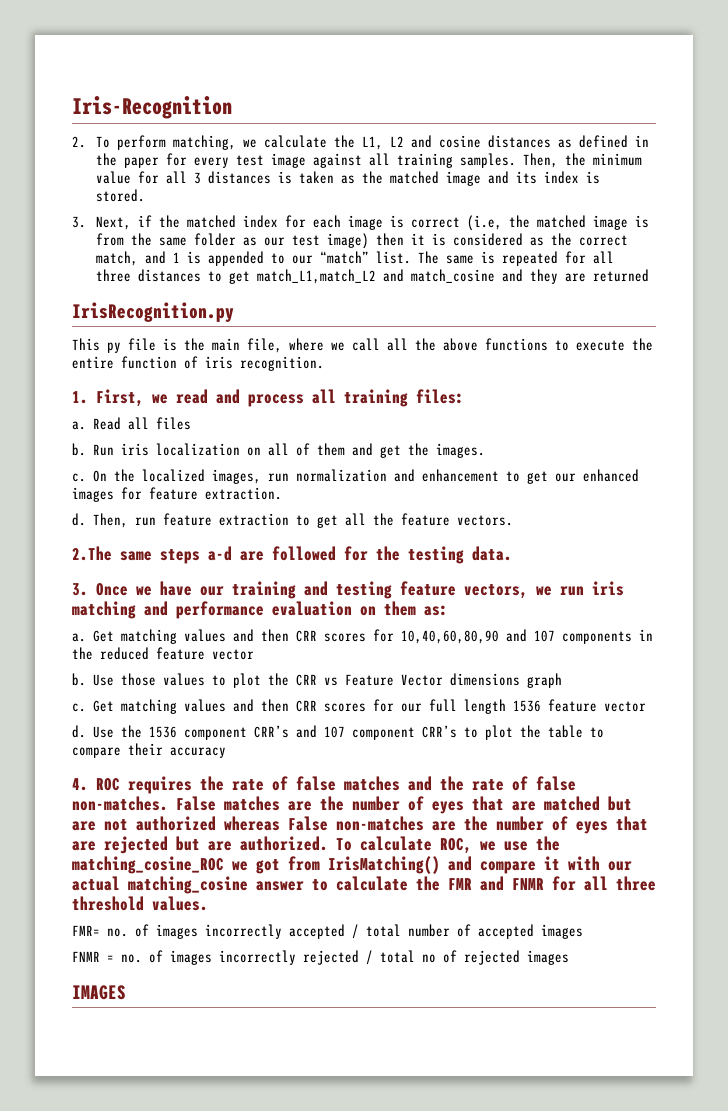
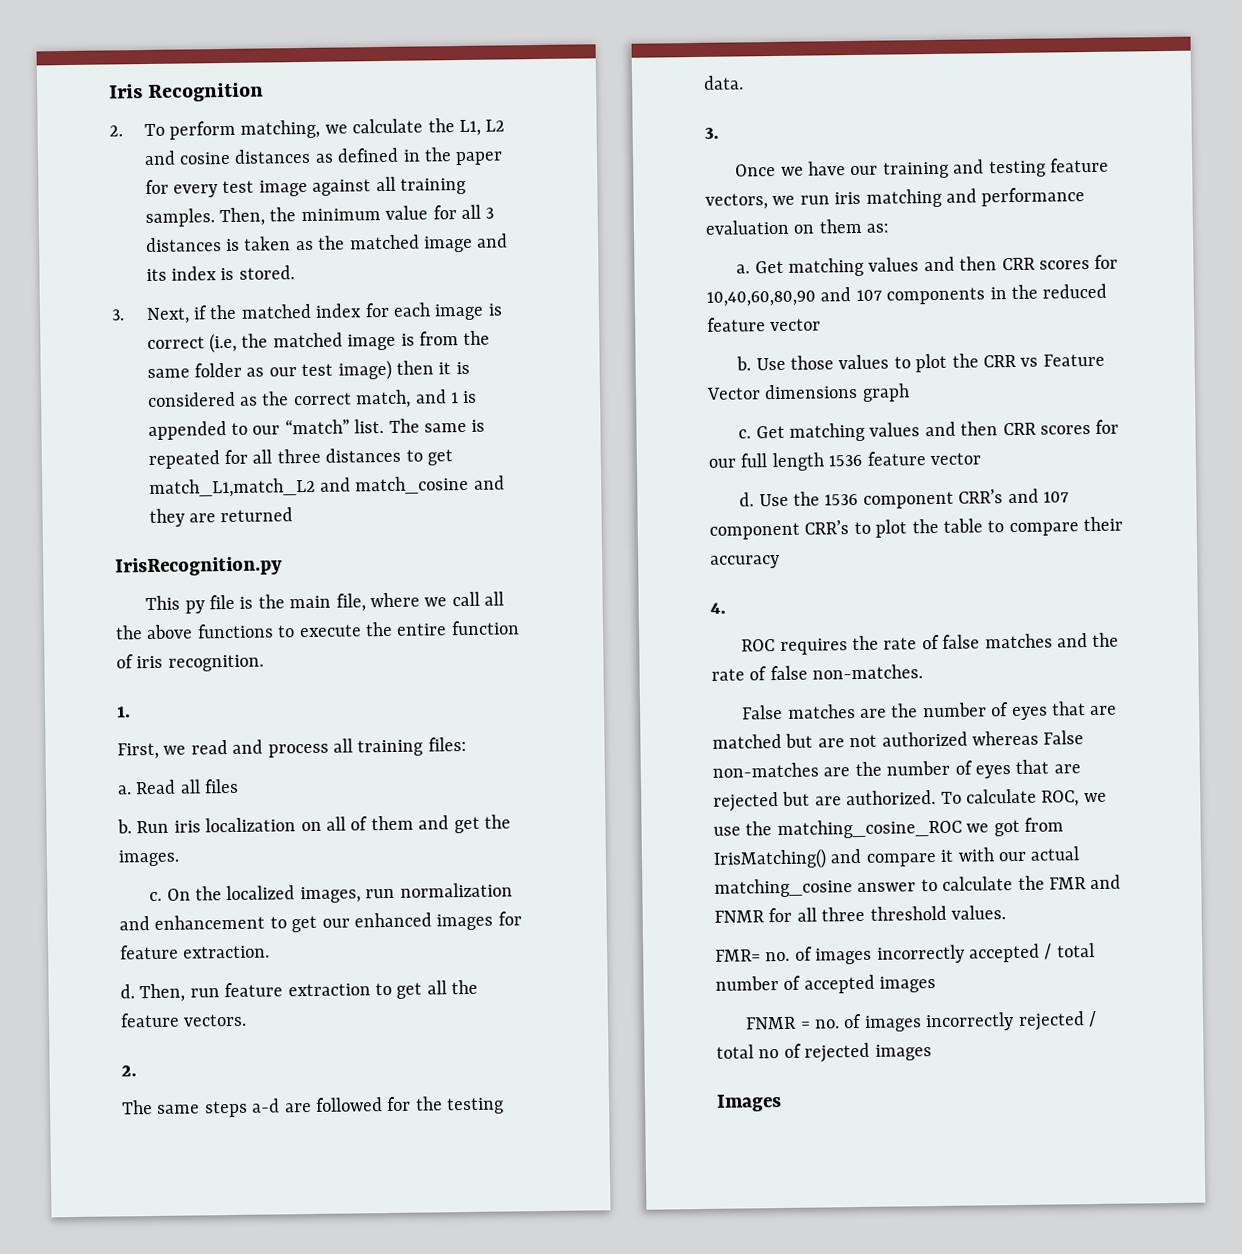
[72,96,232,119] Iris-Recognition -> [109,82,265,102] Iris Recognition
(88, 397) none -> (131, 712) //
[72,546,112,561] 2.The -> [121,1065,137,1077] [121,1100,153,1115] 2. // The
(88, 589) none -> (719, 133) //
(88, 784) none -> (726, 608) //
(168, 803) none -> (924, 672) //
[72,985,126,1000] IMAGES -> [716,1093,782,1112] Images

